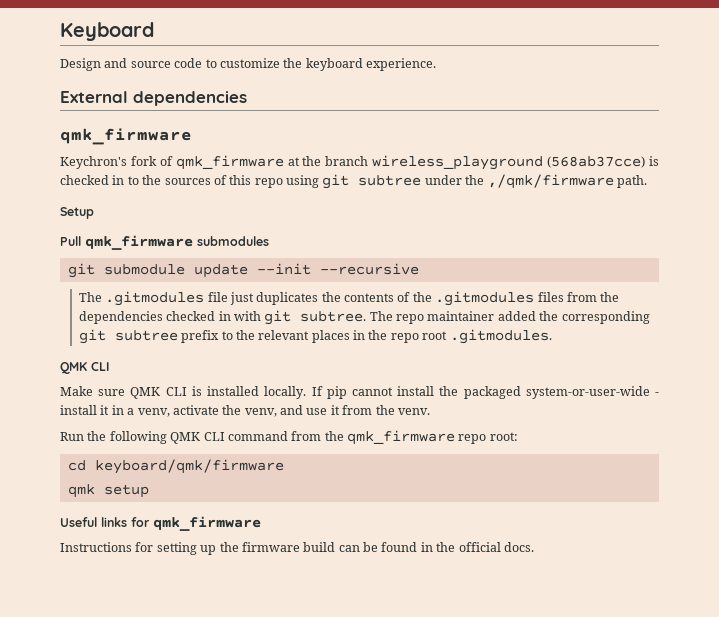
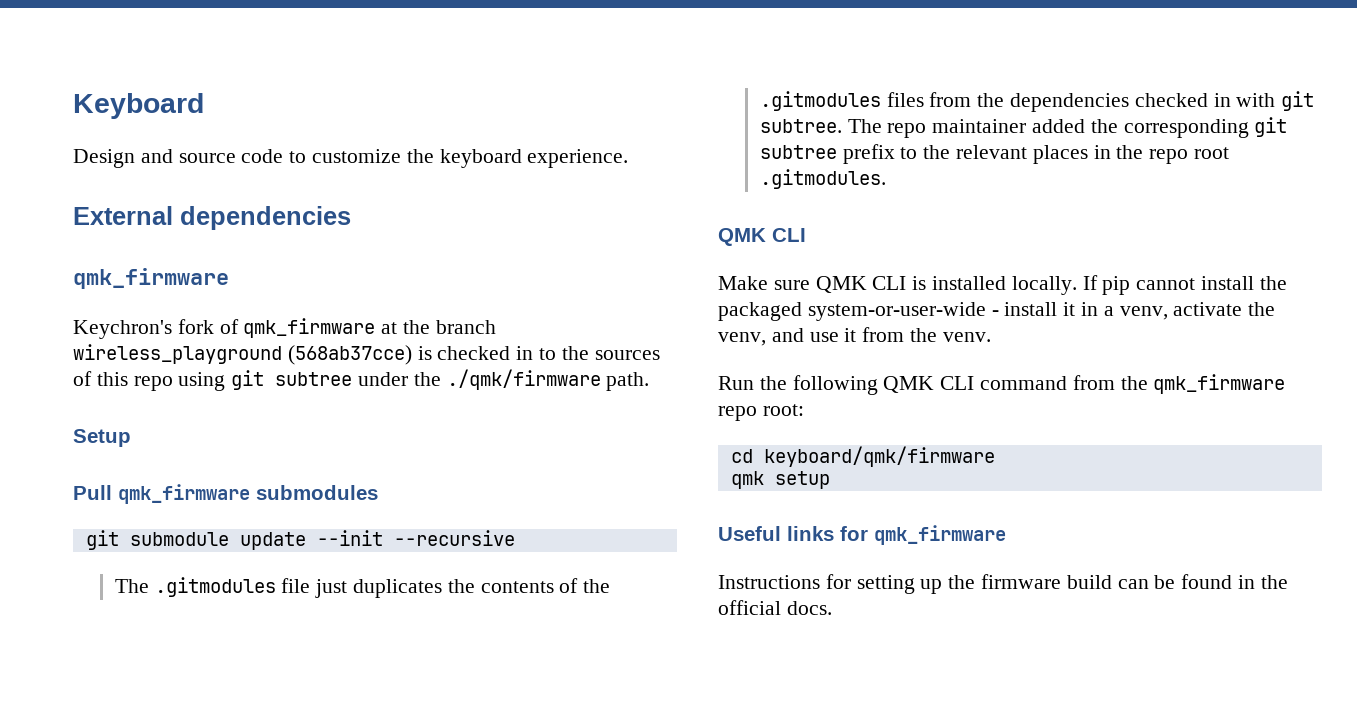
[487,174,614,189] ,/qmk/firmware -> [446,369,601,390] ./qmk/firmware

